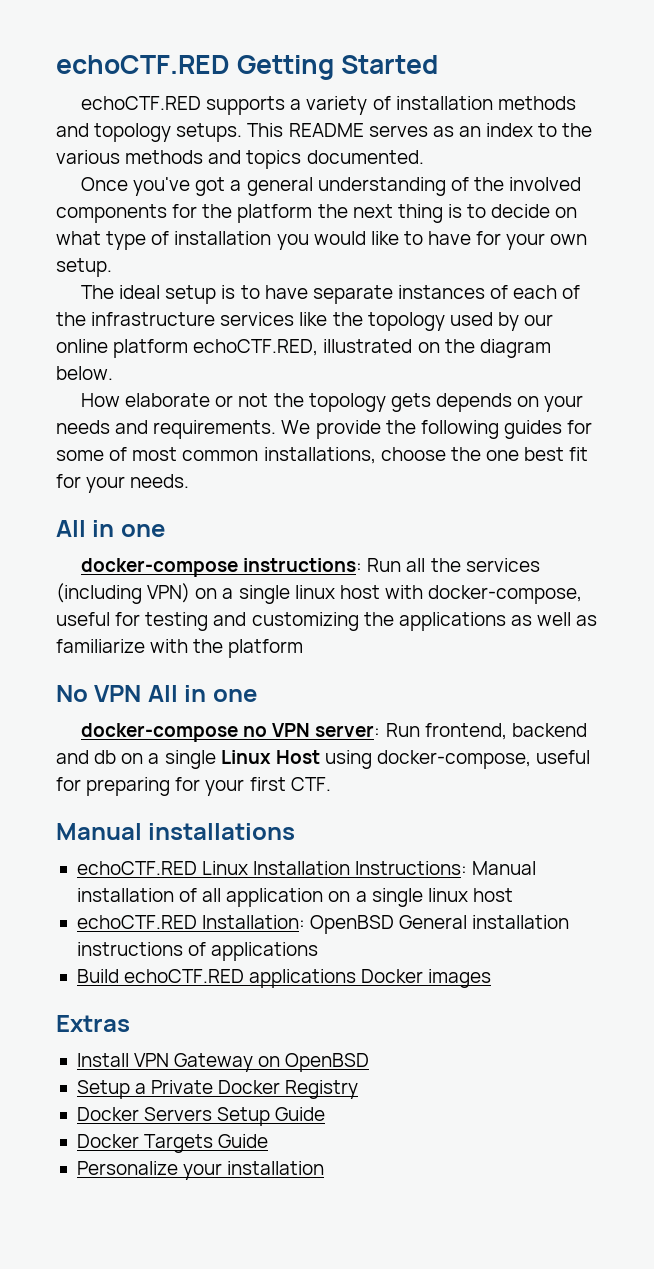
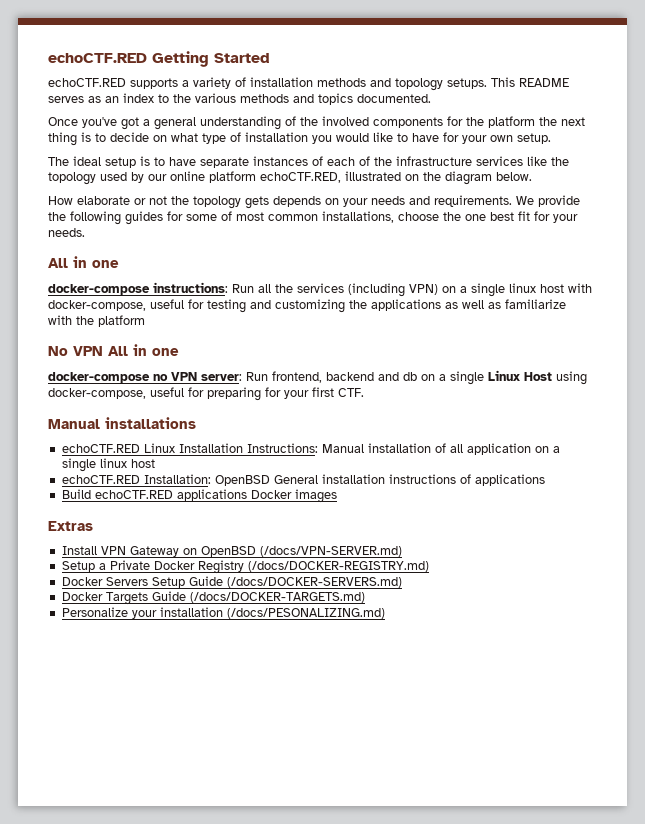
(370, 1062) none -> [259,546,402,557] (/docs/VPN-SERVER.md)
(359, 1089) none -> [247,561,429,572] (/docs/DOCKER-REGISTRY.md)
(326, 1114) none -> [226,577,402,588] (/docs/DOCKER-SERVERS.md)
(269, 1141) none -> [189,592,365,603] (/docs/DOCKER-TARGETS.md)
(325, 1168) none -> [226,608,385,619] (/docs/PESONALIZING.md)

